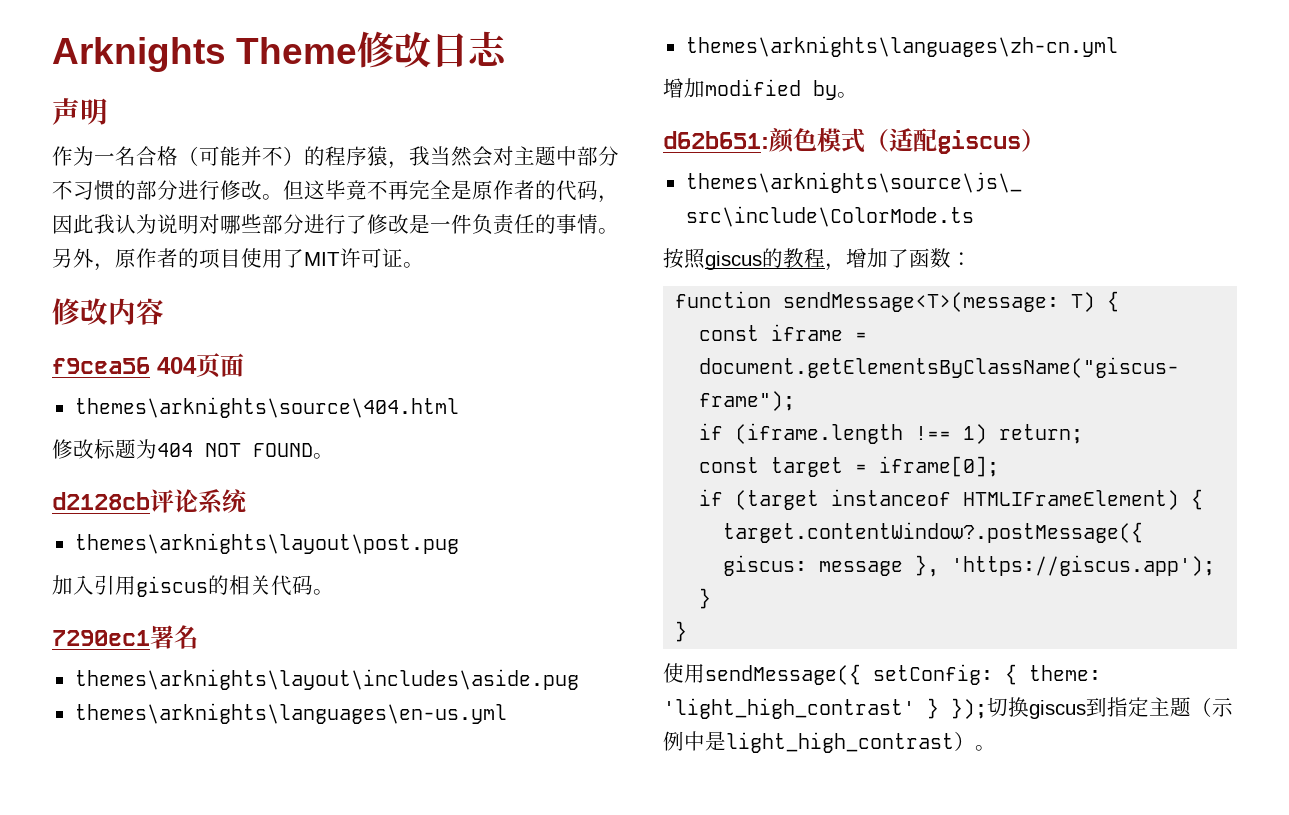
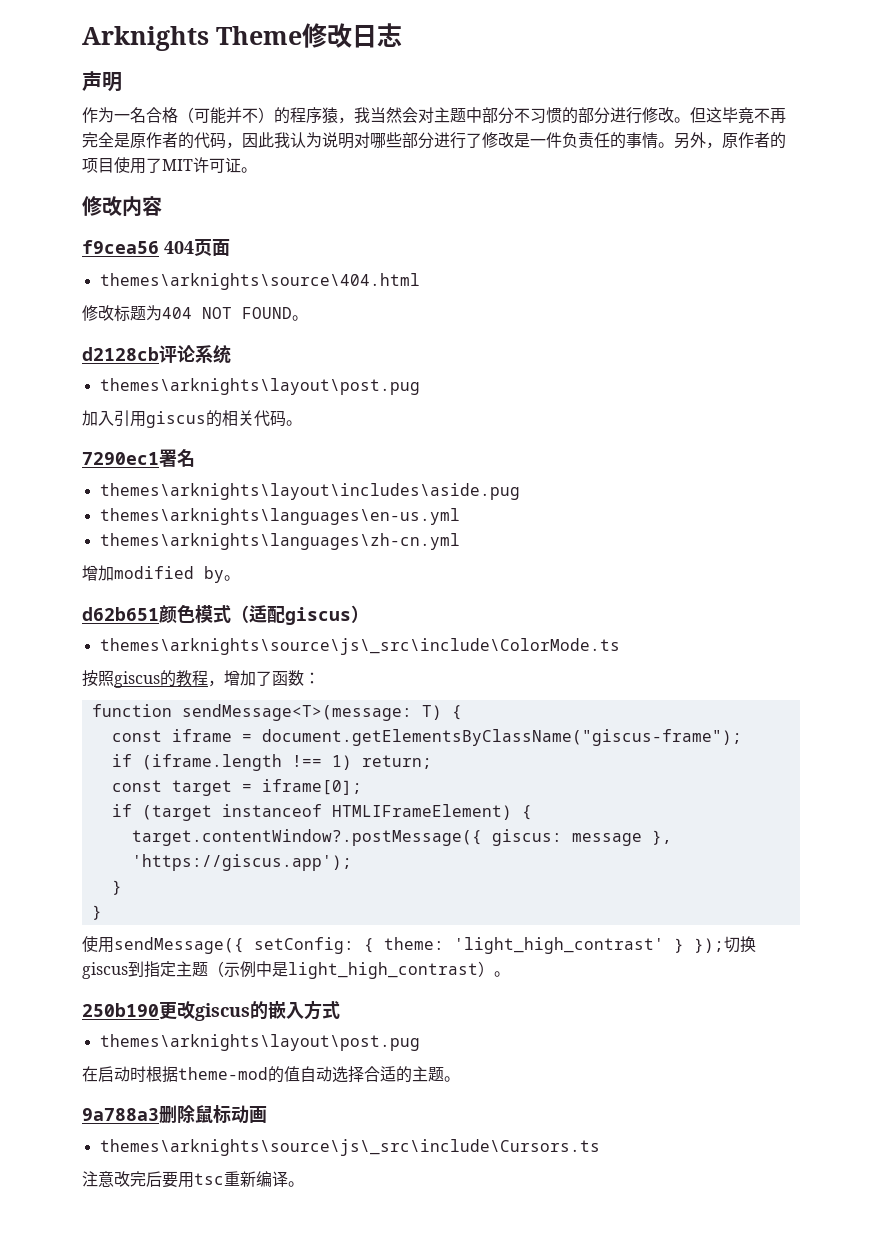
[663,131,769,149] d62b651: -> [82,607,159,621] d62b651
(996, 748) none -> [82,1000,340,1021] [99,1034,420,1051] [82,1066,460,1083] [82,1105,267,1124] [99,1139,600,1156] [82,1171,304,1188] // 250b190更改giscus的嵌入方式 // themes\arknights\layout\post.pug // 在启动时根据theme-mod的值自动选择合适的主题。 // 9a788a3删除鼠标动画 // themes\arknights\source\js\_src\include\Cursors.ts // 注意改完后要用tsc重新编译。

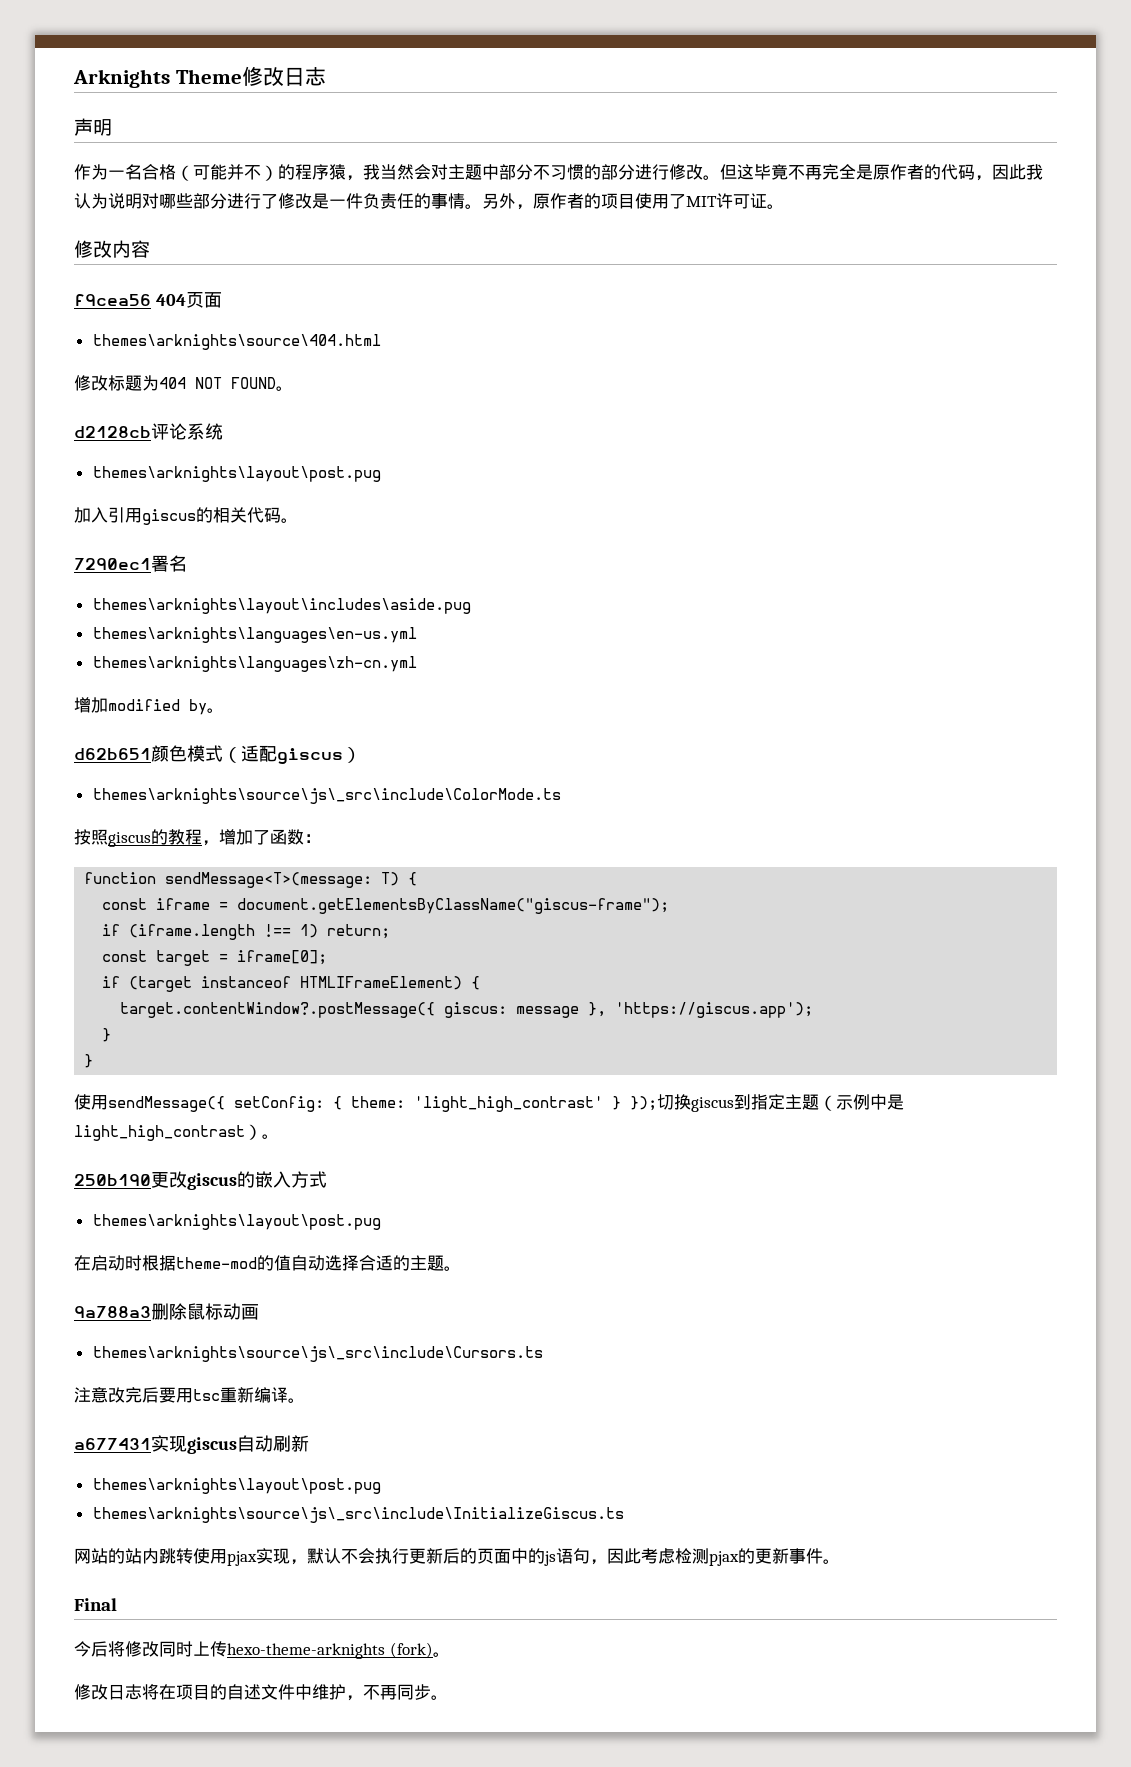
(304, 1184) none -> [74,1435,309,1454] [92,1478,381,1494] [92,1507,624,1523] [74,1548,840,1566] [74,1598,117,1611] [74,1641,450,1659] [74,1684,448,1701] // a677431实现giscus自动刷新 // themes\arknights\layout\post.pug // themes\arknights\source\js\_src\include\InitializeGiscus.ts // 网站的站内跳转使用pjax实现，默认不会执行更新后的页面中的js语句，因此考虑检测pjax的更新事件。 // Final // 今后将修改同时上传hexo-theme-arknights (fork)。 // 修改日志将在项目的自述文件中维护，不再同步。

